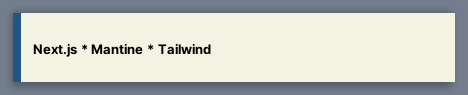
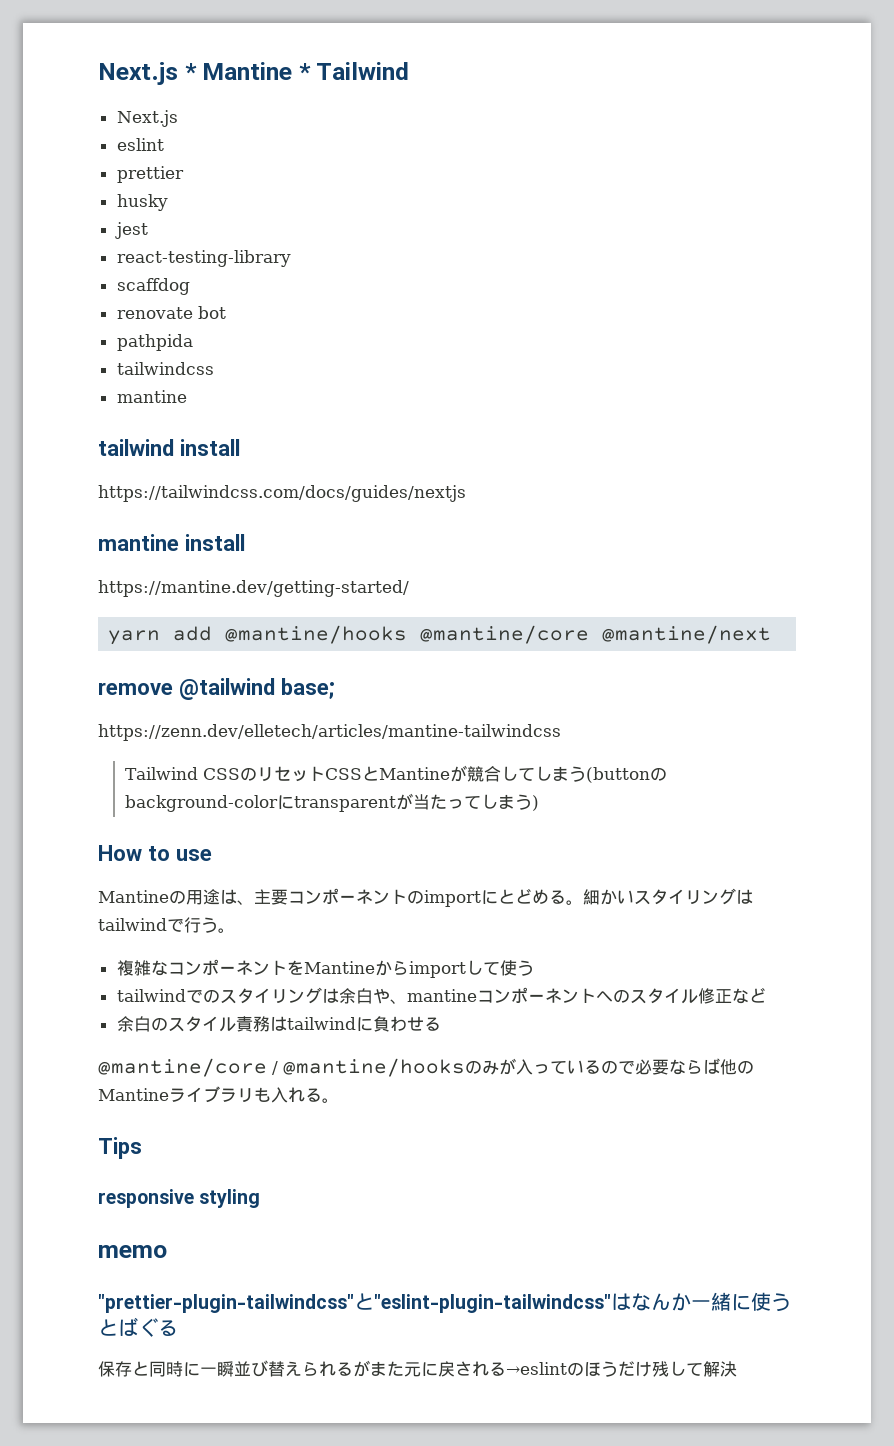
(211, 49) none -> [116,110,178,127] [116,138,164,151] [116,166,184,183] [116,194,168,211] [114,222,148,239] [116,250,291,267] [116,278,190,295] [116,306,226,319] [116,334,193,351] [116,362,214,375] [116,390,187,403] [98,439,240,456] [98,485,466,502] [98,534,245,551] [98,580,409,597] [108,625,772,645] [98,678,335,700] [98,724,561,741] [124,765,667,783] [124,793,539,812] [98,845,212,861] [98,888,753,907] [98,917,235,933] [116,959,534,978] [116,987,766,1004] [116,1016,441,1032] [98,1058,754,1077] [98,1086,339,1103] [98,1137,142,1159] [98,1189,261,1208] [98,1245,167,1258] [98,1292,791,1313] [98,1317,178,1337] [98,1360,737,1377] // Next.js // eslint // prettier // husky // jest // react-testing-library // scaffdog // renovate bot // pathpida // tailwindcss // mantine // tailwind install // https://tailwindcss.com/docs/guides/nextjs // mantine install // https://mantine.dev/getting-started/ // yarn add @mantine/hooks @mantine/core @mantine/next // remove @tailwind base; // https://zenn.dev/elletech/articles/mantine-tailwindcss // Tailwind CSSのリセットCSSとMantineが競合してしまう(buttonのbackground-colorにtransparentが当たってしまう) // How to use // Mantineの用途は、主要コンポーネントのimportにとどめる。細かいスタイリングはtailwindで行う。 // 複雑なコンポーネントをMantineからimportして使う // tailwindでのスタイリングは余白や、mantineコンポーネントへのスタイル修正など // 余白のスタイル責務はtailwindに負わせる // @mantine/core / @mantine/hooksのみが入っているので必要ならば他のMantineライブラリも入れる。 // Tips // responsive styling // memo // "prettier-plugin-tailwindcss"と"eslint-plugin-tailwindcss"はなんか一緒に使うとばぐる // 保存と同時に一瞬並び替えられるがまた元に戻される→eslintのほうだけ残して解決

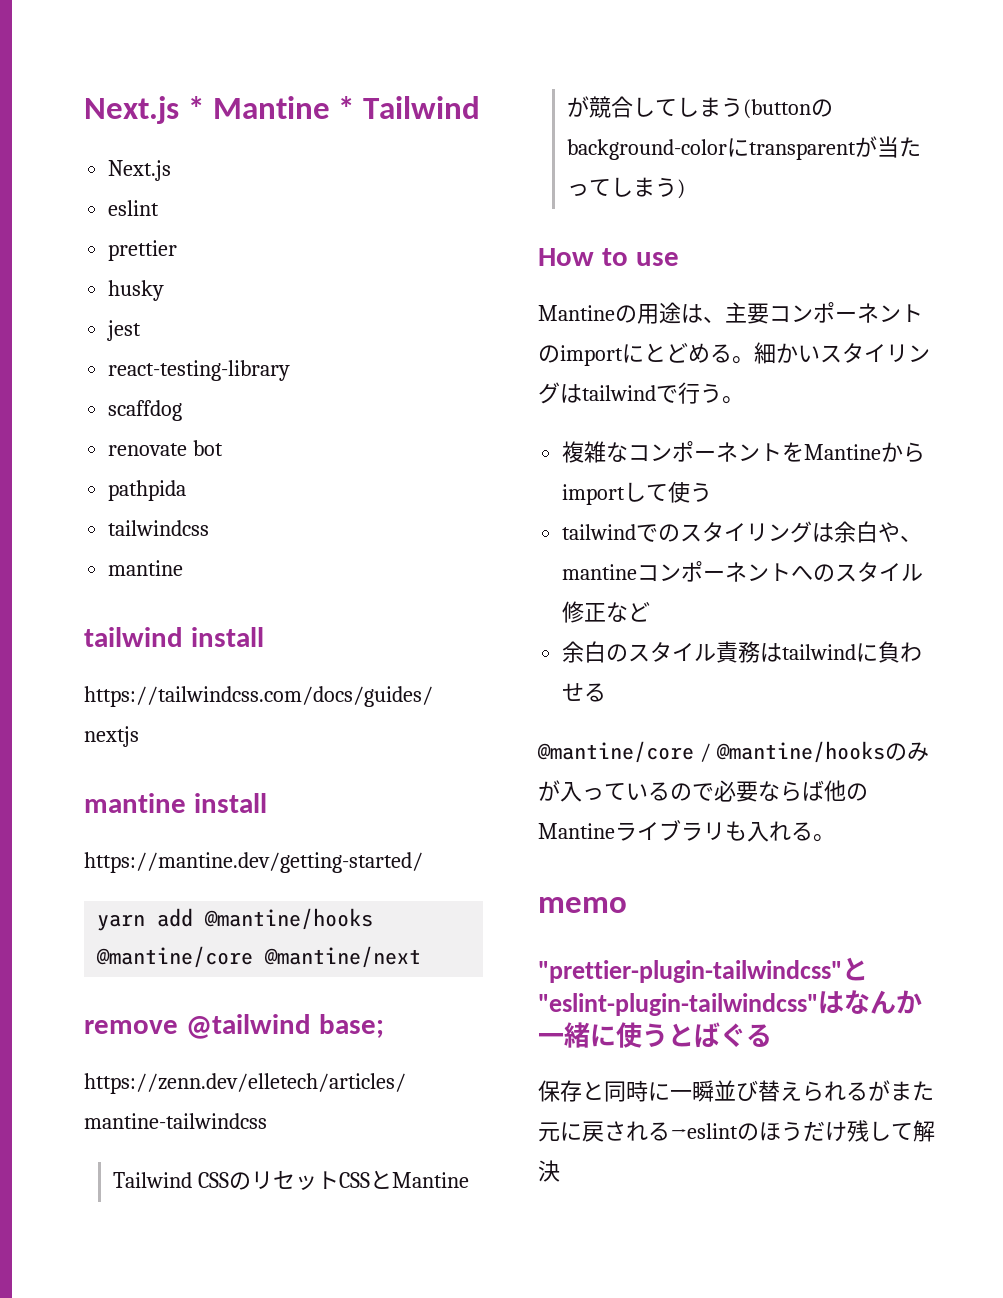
[98,1137,142,1159] [98,1189,261,1208] // Tips // responsive styling -> (835, 838) none

